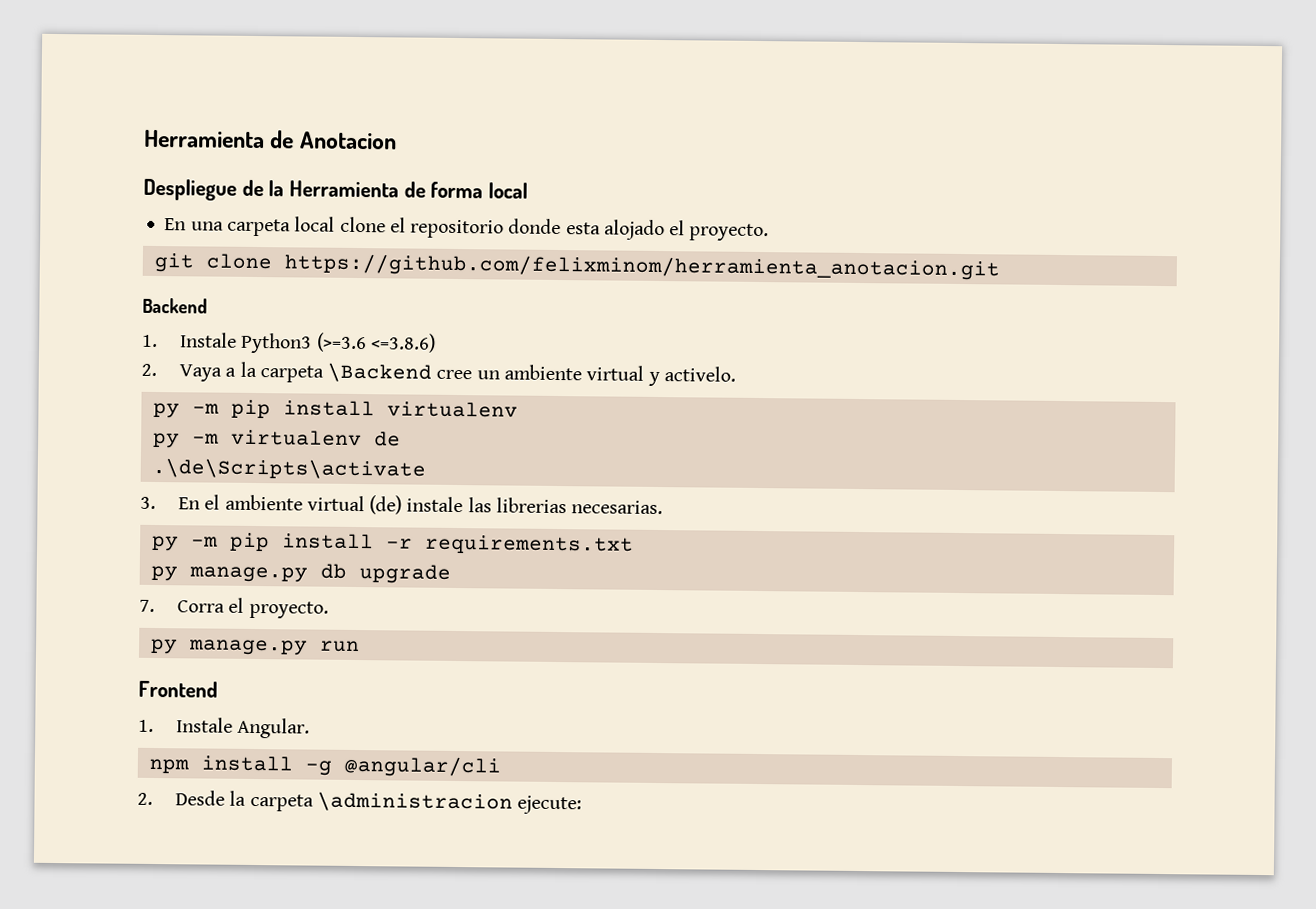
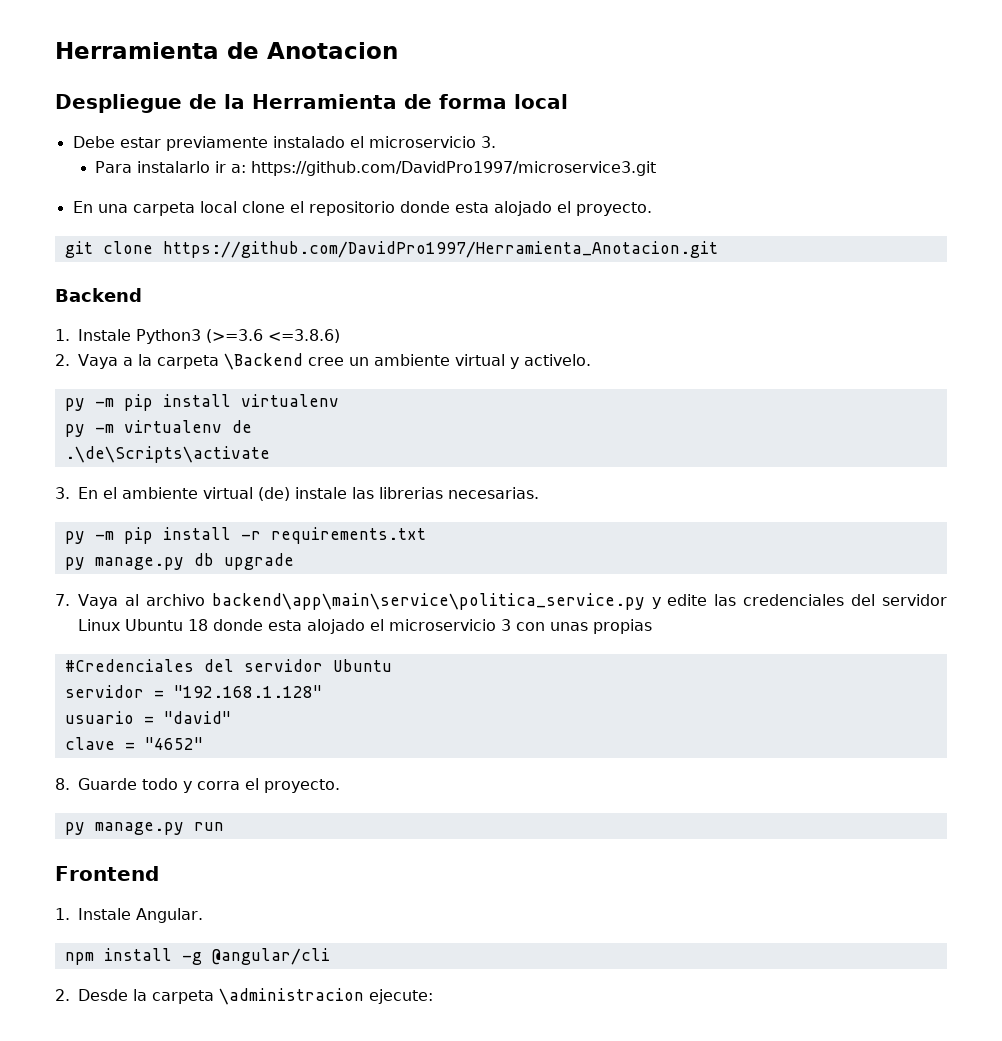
(529, 190) none -> [72,136,496,151] [94,161,656,176] // Debe estar previamente instalado el microservicio 3. // Para instalarlo ir a: https://github.com/DavidPro1997/microservice3.git
[283,253,1000,281] https://github.com/felixminom/herramienta_anotacion.git -> [162,241,718,258] https://github.com/DavidPro1997/Herramienta_Anotacion.git
[177,600,226,613] Corra -> [78,593,947,610] [78,619,652,634] [64,659,392,672] [64,685,322,698] [64,711,231,724] [64,737,203,750] [55,778,240,793] Vaya al archivo backend\app\main\service\politica_service.py y edite las credenciales del servidor Linux Ubuntu 18 donde esta alojado el microservicio 3 con unas propias // #Credenciales del servidor Ubuntu // servidor = "192.168.1.128" // usuario = "david" // clave = "4652" // 8. Guarde todo y corra

